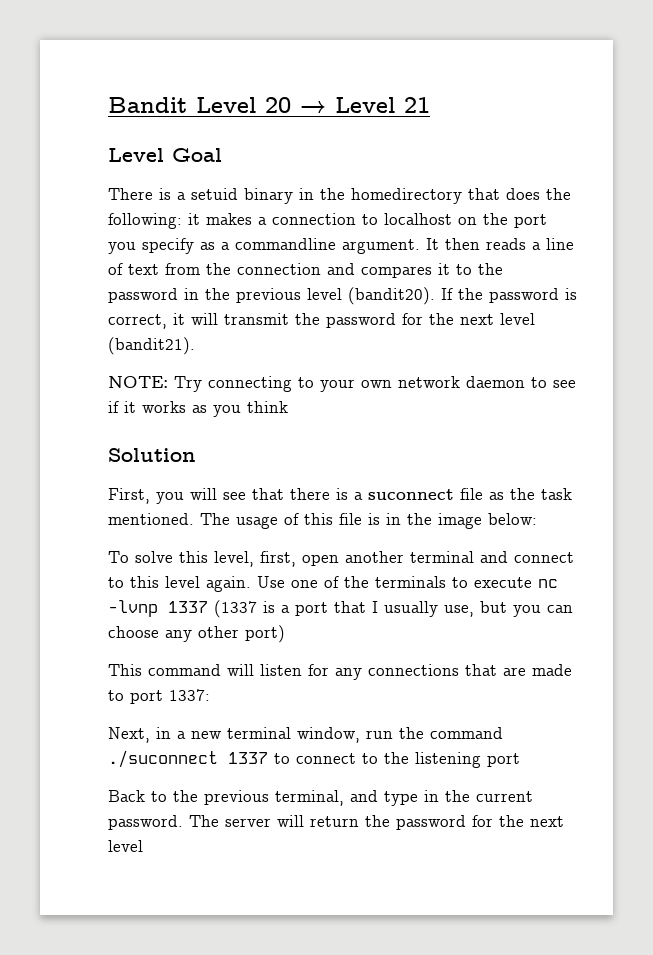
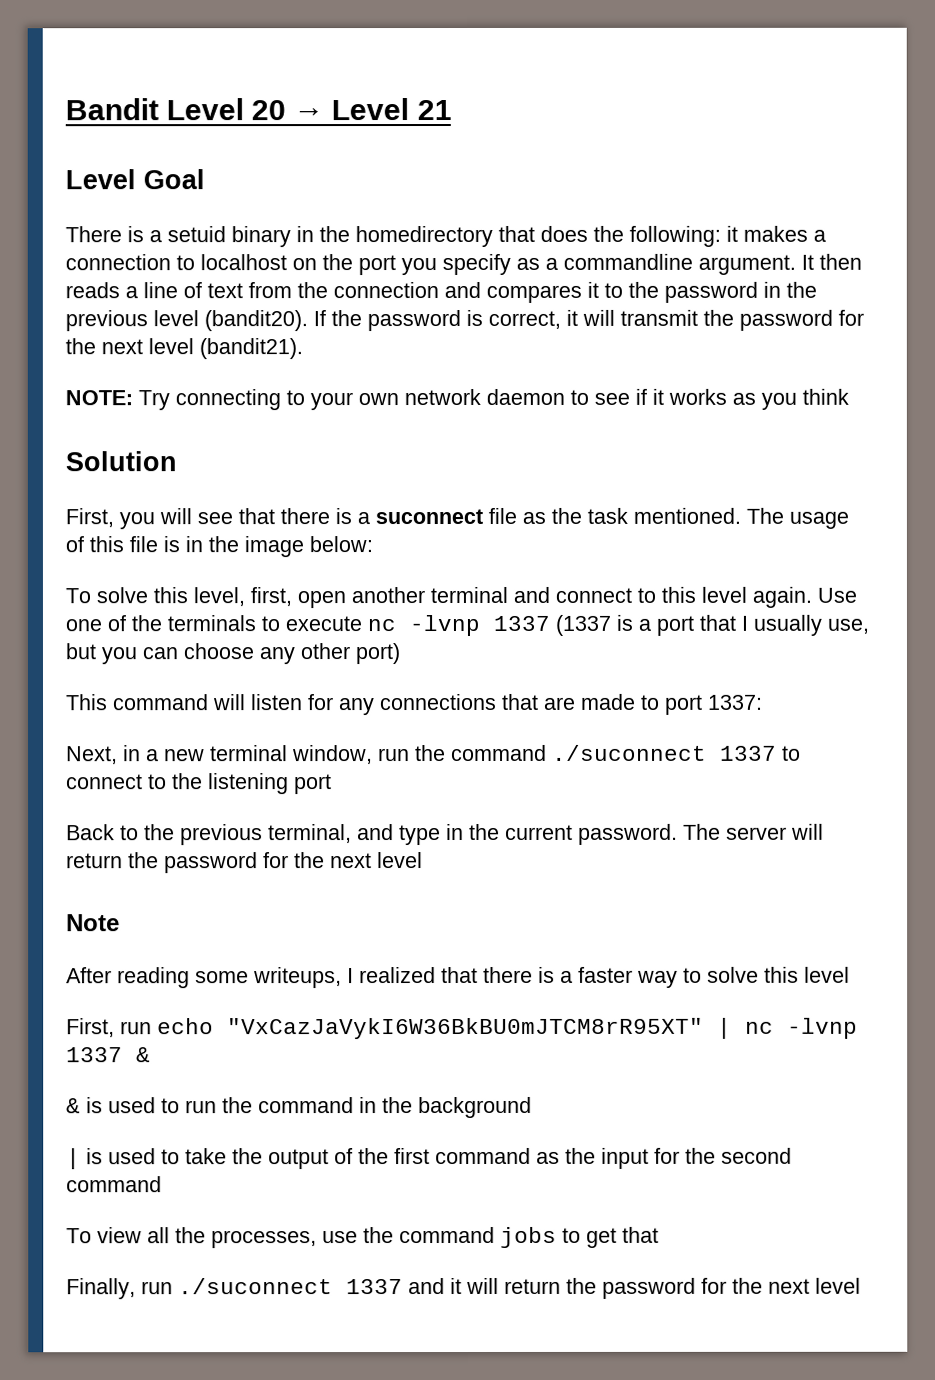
(143, 846) none -> [66,914,120,932] [66,966,850,989] [66,1017,858,1040] [66,1047,151,1063] [66,1096,532,1119] [66,1147,792,1170] [66,1176,162,1193] [66,1226,659,1249] [66,1277,861,1300] // Note // After reading some writeups, I realized that there is a faster way to solve this level // First, run echo "VxCazJaVykI6W36BkBU0mJTCM8rR95XT" | nc -lvnp 1337 & // & is used to run the command in the background // | is used to take the output of the first command as the input for the second command // To view all the processes, use the command jobs to get that // Finally, run ./suconnect 1337 and it will return the password for the next level

